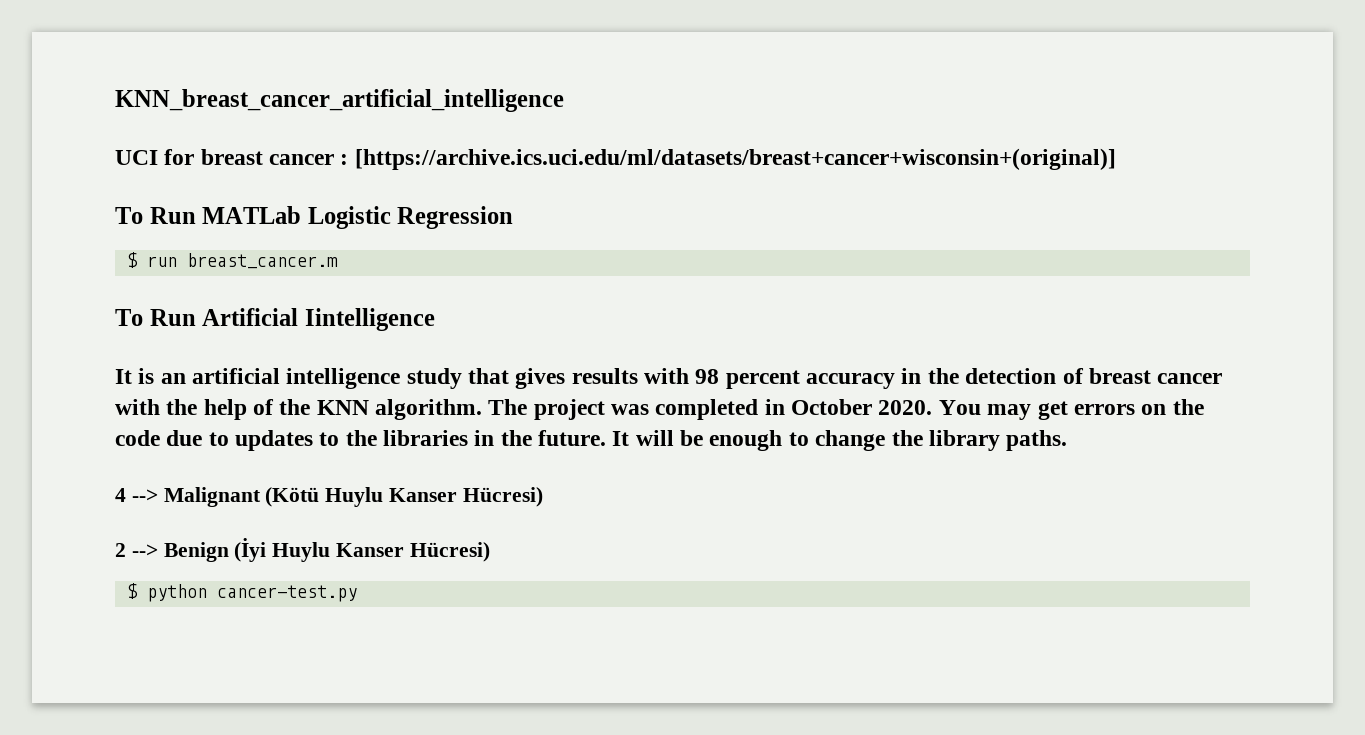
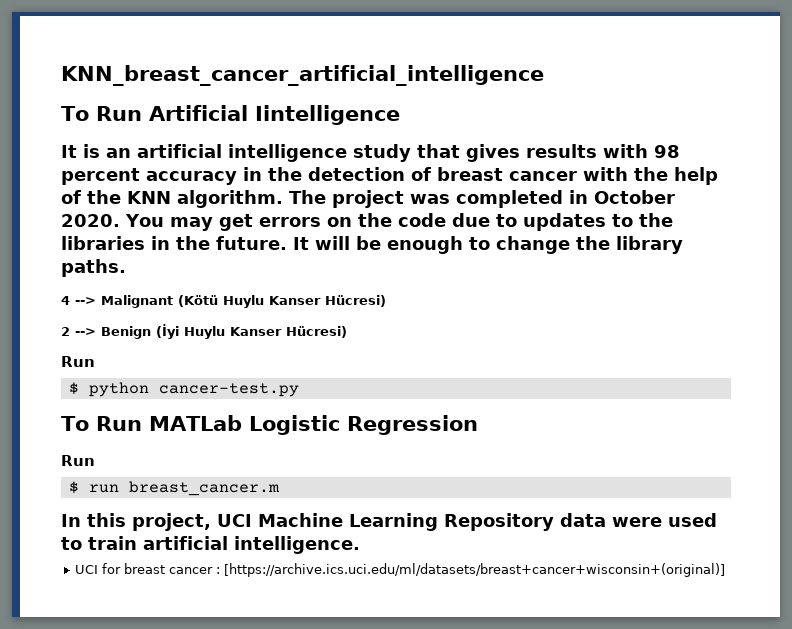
[115,148,1116,170] [115,206,514,229] [126,252,338,269] // UCI for breast cancer : [https://archive.ics.uci.edu/ml/datasets/breast+cancer+wisconsin+(original)] // To Run MATLab Logistic Regression // $ run breast_cancer.m -> (544, 75) none
(490, 552) none -> [61,356,95,367] // Run
(357, 593) none -> [61,415,478,435] [61,455,95,466] [68,481,280,496] [61,513,717,531] [61,536,360,554] [75,563,726,577] // To Run MATLab Logistic Regression // Run // $ run breast_cancer.m // In this project, UCI Machine Learning Repository data were used to train artificial intelligence. // UCI for breast cancer : [https://archive.ics.uci.edu/ml/datasets/breast+cancer+wisconsin+(original)]

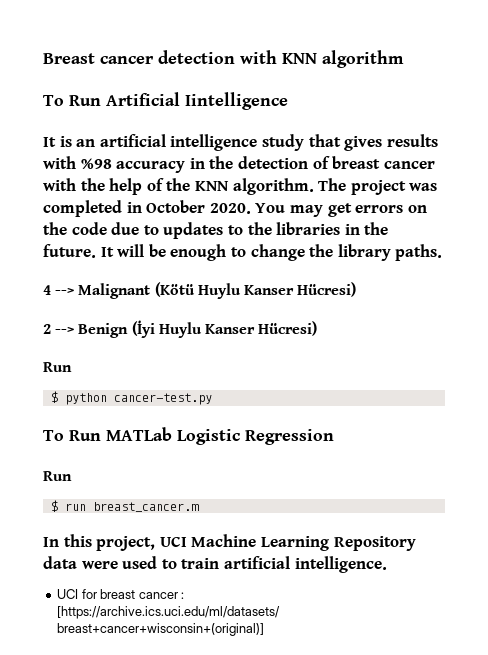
[61,65,544,86] KNN_breast_cancer_artificial_intelligence -> [43,50,404,68] Breast cancer detection with KNN algorithm
[654,145,680,158] [61,168,140,185] 98 percent -> [80,158,112,169] %98

